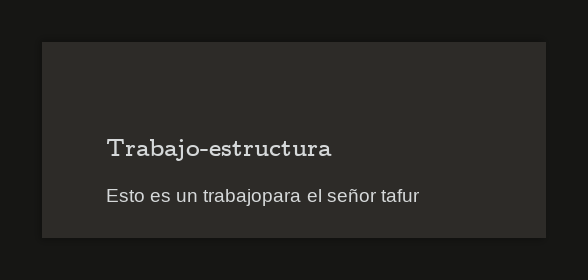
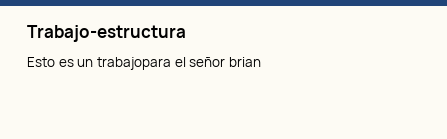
[380,189,420,202] tafur -> [228,57,261,67] brian

